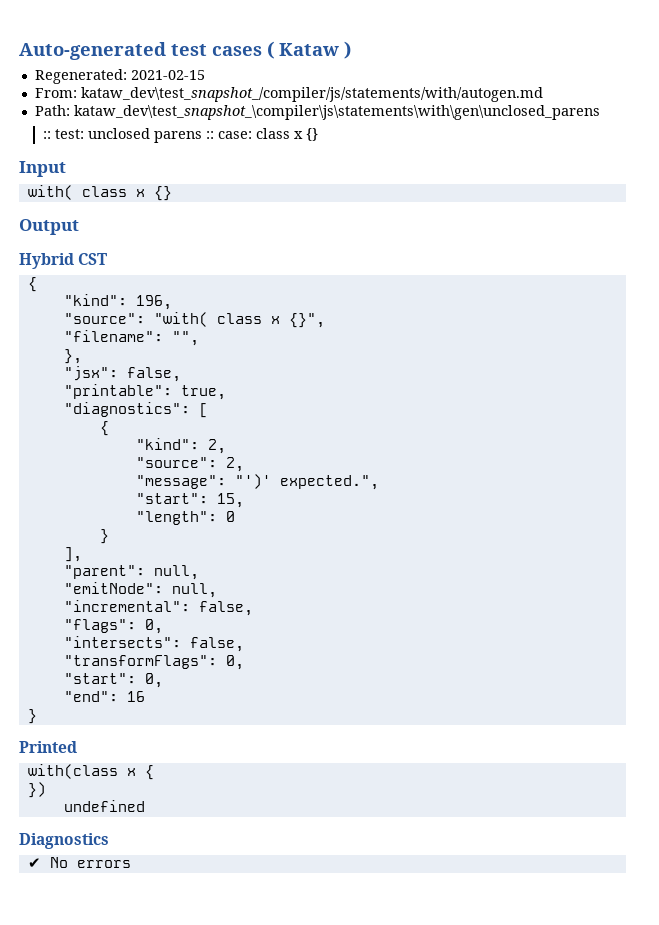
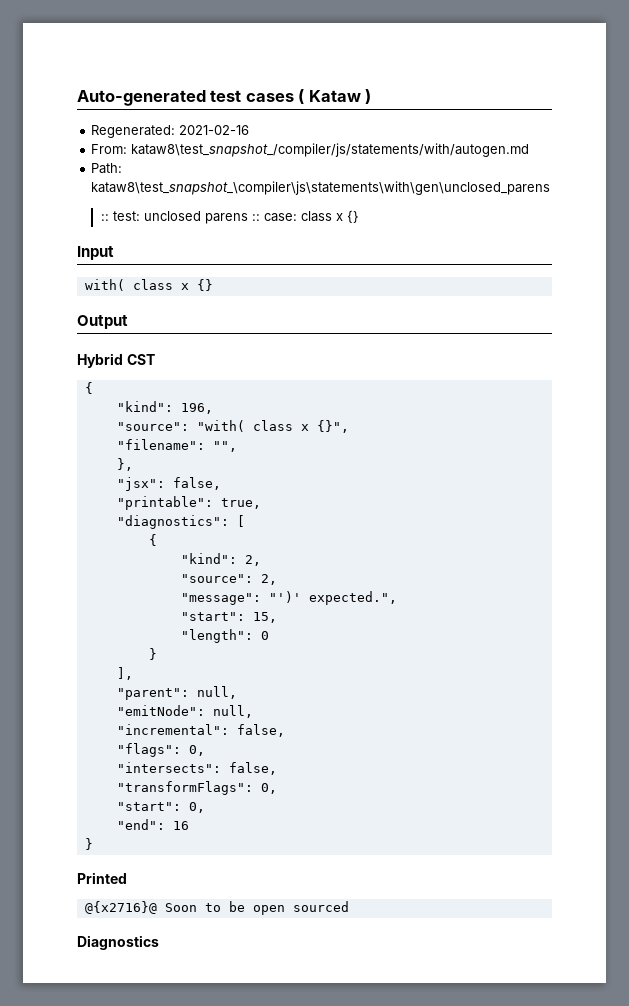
[130,70,205,80] 2021-02-15 -> [179,125,250,135] 2021-02-16
[80,87,543,102] kataw_dev\test_snapshot_/compiler/js/statements/with/autogen.md -> [131,143,530,157] kataw8\test_snapshot_/compiler/js/statements/with/autogen.md
[73,105,600,120] kataw_dev\test_snapshot_\compiler\js\statements\with\gen\unclosed_parens -> [91,181,551,195] kataw8\test_snapshot_\compiler\js\statements\with\gen\unclosed_parens
[27,764,154,780] [27,782,46,798] [63,800,145,812] [19,833,109,849] [27,857,131,868] with(class x { // }) // undefined // Diagnostics // ✔ No errors -> [84,901,349,915] [77,935,159,950] @{x2716}@ Soon to be open sourced // Diagnostics

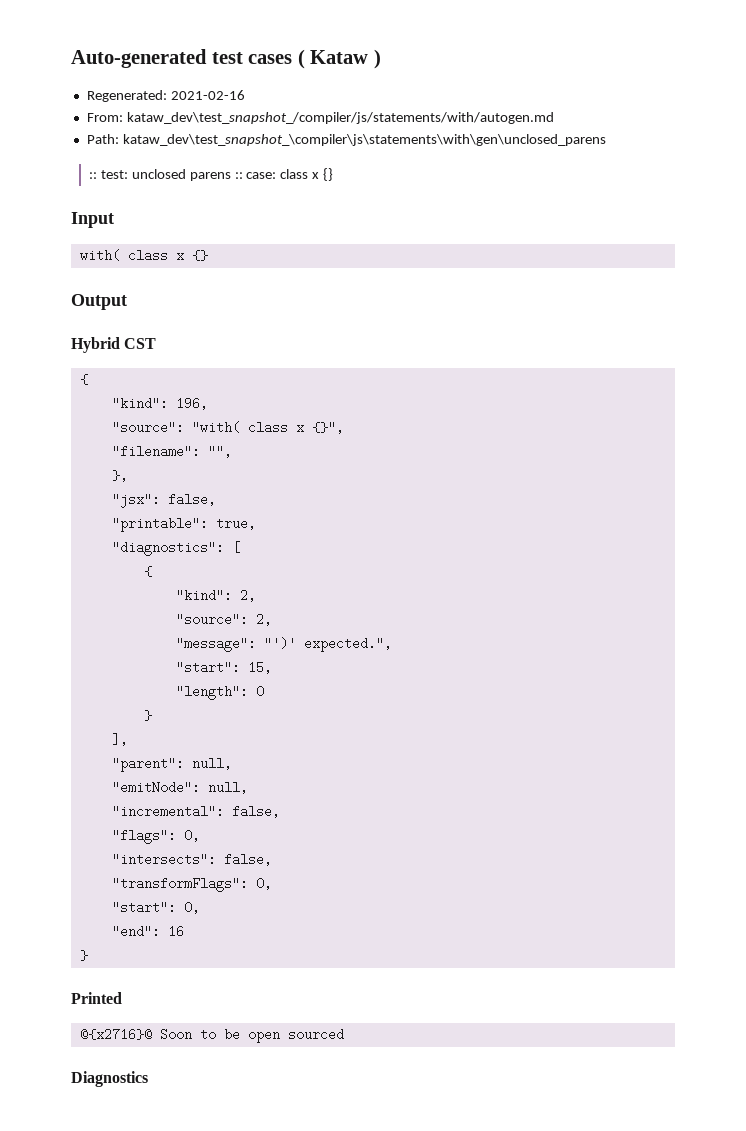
[131,143,530,157] kataw8\test_snapshot_/compiler/js/statements/with/autogen.md -> [126,112,554,124] kataw_dev\test_snapshot_/compiler/js/statements/with/autogen.md
[91,181,551,195] kataw8\test_snapshot_\compiler\js\statements\with\gen\unclosed_parens -> [122,134,606,146] kataw_dev\test_snapshot_\compiler\js\statements\with\gen\unclosed_parens

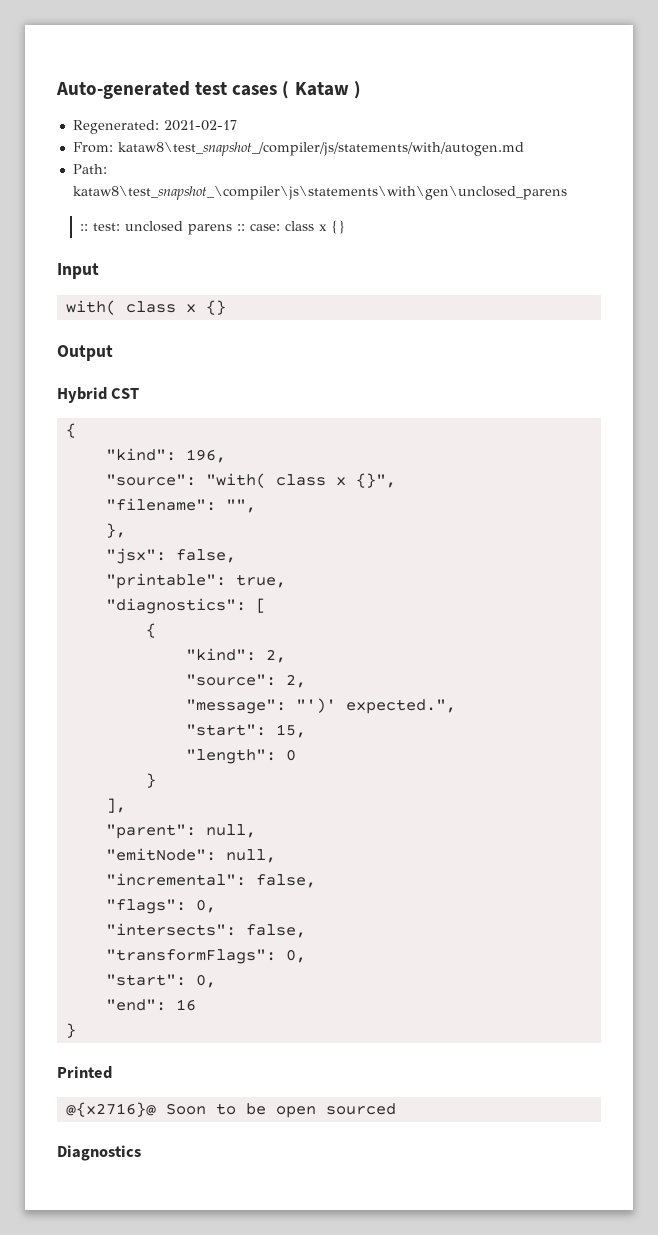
[170,90,245,100] 2021-02-16 -> [163,120,237,131] 2021-02-17
[126,112,554,124] kataw_dev\test_snapshot_/compiler/js/statements/with/autogen.md -> [117,142,524,156] kataw8\test_snapshot_/compiler/js/statements/with/autogen.md
[122,134,606,146] kataw_dev\test_snapshot_\compiler\js\statements\with\gen\unclosed_parens -> [72,186,567,200] kataw8\test_snapshot_\compiler\js\statements\with\gen\unclosed_parens

